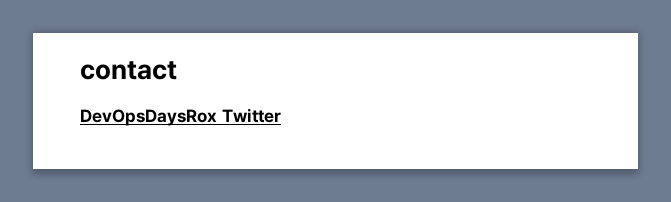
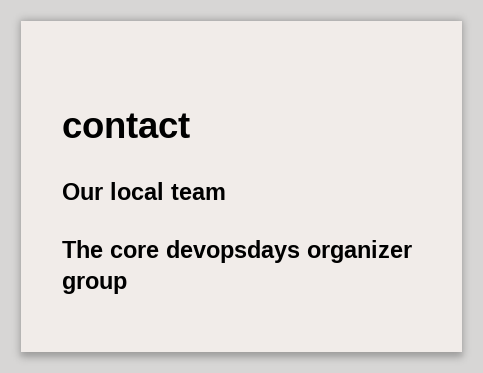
[80,108,281,126] DevOpsDaysRox Twitter -> [62,182,226,200] [62,240,412,263] [62,276,127,294] Our local team // The core devopsdays organizer group

